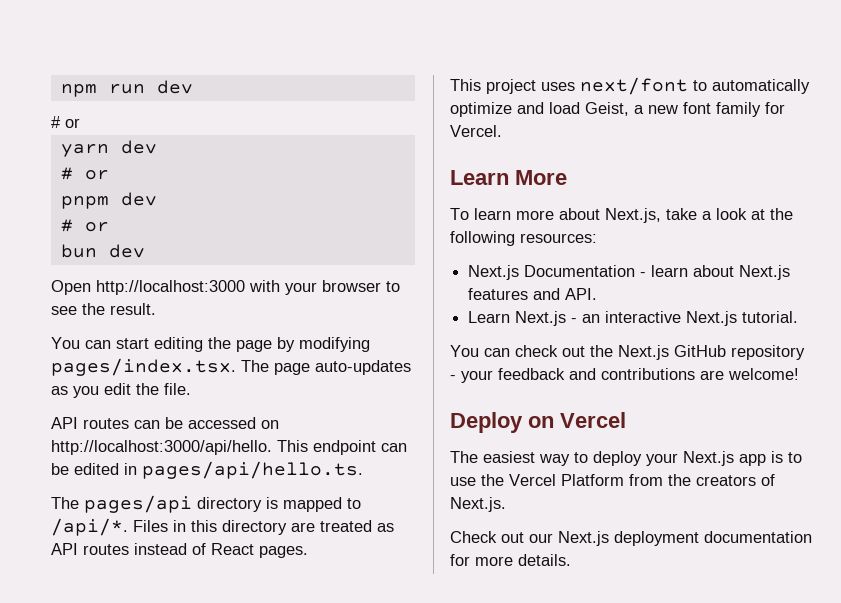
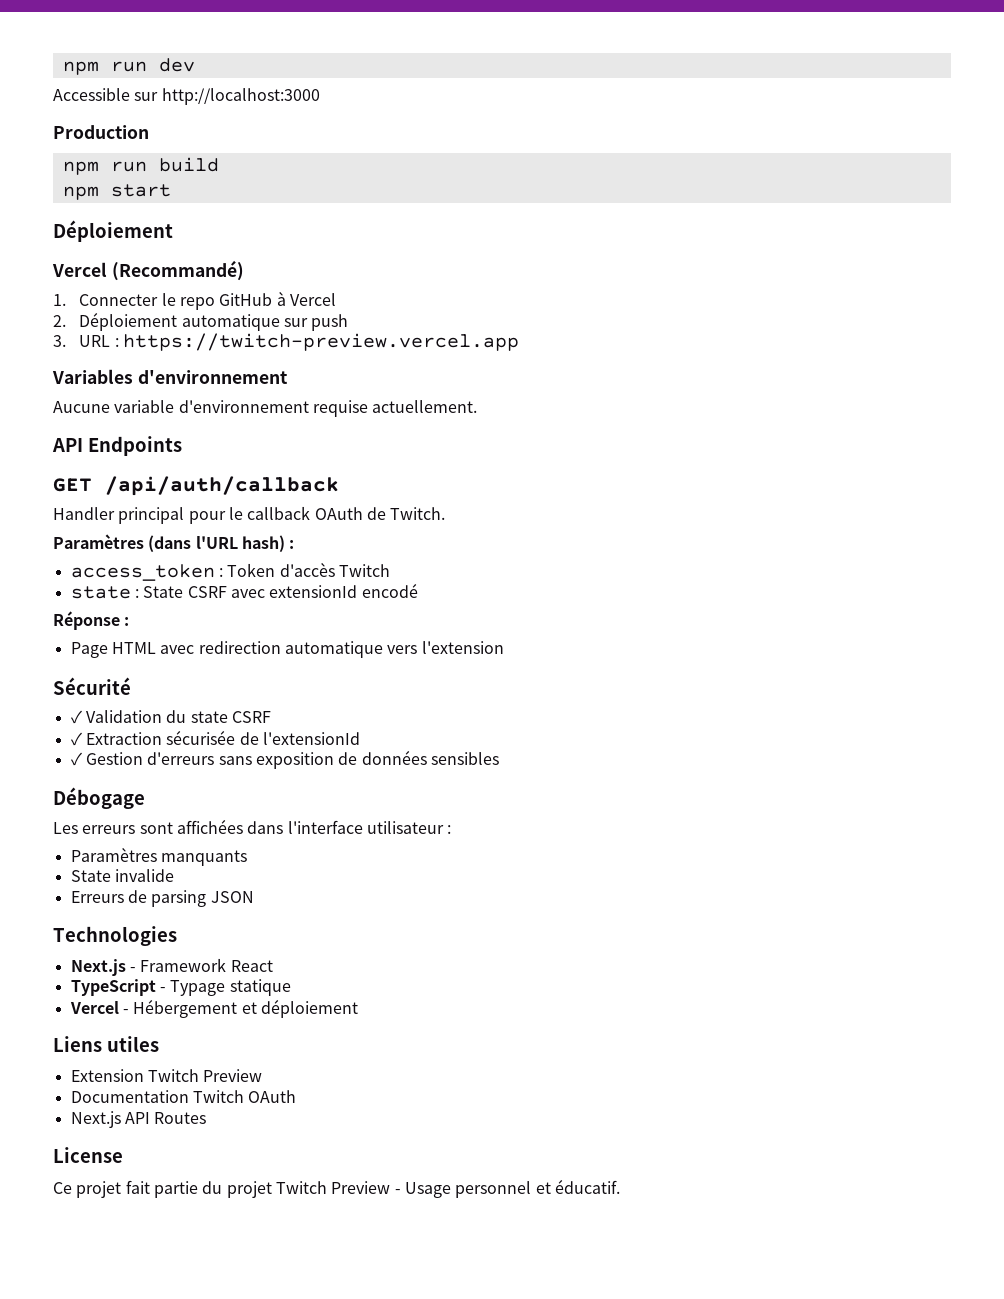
[51,116,80,128] [60,140,157,157] [60,167,109,180] [60,192,157,209] [60,219,109,232] [60,244,145,258] [51,280,400,295] [51,303,156,315] [51,337,370,352] [51,358,411,376] [51,383,191,398] [51,417,279,429] [51,440,407,455] [51,461,363,479] [51,495,361,513] [51,518,394,536] [51,543,308,558] [450,77,810,95] [450,102,785,117] [450,125,502,137] [450,170,567,185] [450,208,793,223] [450,231,597,246] [468,265,791,280] [468,288,598,300] [468,311,799,326] [450,345,805,360] [450,368,799,383] [450,412,626,433] [450,451,802,466] [450,474,775,486] [450,497,506,512] [450,531,812,546] [450,554,571,566] # or // yarn dev // # or // pnpm dev // # or // bun dev // Open http://localhost:3000 with your browser to see the result. // You can start editing the page by modifying pages/index.tsx. The page auto-updates as you edit the file. // API routes can be accessed on http://localhost:3000/api/hello. This endpoint can be edited in pages/api/hello.ts. // The pages/api directory is mapped to /api/*. Files in this directory are treated as API routes instead of React pages. // This project uses next/font to automatically optimize and load Geist, a new font family for Vercel. // Learn More // To learn more about Next.js, take a look at the following resources: // Next.js Documentation - learn about Next.js features and API. // Learn Next.js - an interactive Next.js tutorial. // You can check out the Next.js GitHub repository - your feedback and contributions are welcome! // Deploy on Vercel // The easiest way to deploy your Next.js app is to use the Vercel Platform from the creators of Next.js. // Check out our Next.js deployment documentation for more details. -> [53,88,320,105] [53,125,149,139] [62,157,219,175] [62,184,171,200] [53,220,173,242] [52,260,244,281] [53,291,336,310] [53,312,349,331] [53,333,520,351] [52,369,288,384] [53,400,478,417] [52,436,182,456] [53,476,339,496] [53,506,446,524] [53,534,295,552] [70,562,390,581] [70,583,418,599] [53,611,130,630] [70,641,504,658] [53,677,131,695] [70,710,271,724] [70,730,360,746] [70,750,499,769] [53,787,145,809] [53,819,452,834] [70,847,247,866] [70,869,174,882] [70,890,254,907] [53,926,177,946] [70,958,273,976] [70,979,291,996] [69,999,358,1018] [53,1036,159,1052] [70,1069,263,1082] [70,1090,297,1103] [70,1111,207,1128] [53,1147,123,1163] [53,1179,620,1198] Accessible sur http://localhost:3000 // Production // npm run build // npm start // Déploiement // Vercel (Recommandé) // 1. Connecter le repo GitHub à Vercel // 2. Déploiement automatique sur push // 3. URL : https://twitch-preview.vercel.app // Variables d'environnement // Aucune variable d'environnement requise actuellement. // API Endpoints // GET /api/auth/callback // Handler principal pour le callback OAuth de Twitch. // Paramètres (dans l'URL hash) : // access_token : Token d'accès Twitch // state : State CSRF avec extensionId encodé // Réponse : // Page HTML avec redirection automatique vers l'extension // Sécurité // ✓ Validation du state CSRF // ✓ Extraction sécurisée de l'extensionId // ✓ Gestion d'erreurs sans exposition de données sensibles // Débogage // Les erreurs sont affichées dans l'interface utilisateur : // Paramètres manquants // State invalide // Erreurs de parsing JSON // Technologies // Next.js - Framework React // TypeScript - Typage statique // Vercel - Hébergement et déploiement // Liens utiles // Extension Twitch Preview // Documentation Twitch OAuth // Next.js API Routes // License // Ce projet fait partie du projet Twitch Preview - Usage personnel et éducatif.

